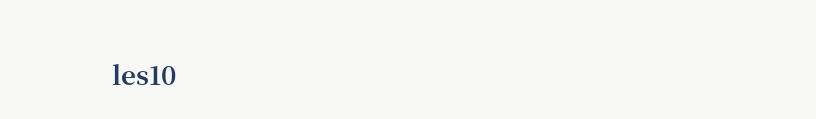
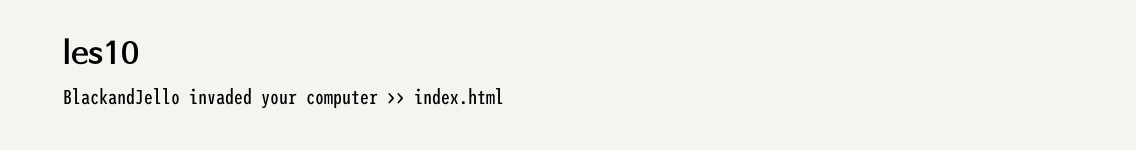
(176, 74) none -> [63,88,504,109] // BlackandJello invaded your computer >> index.html

